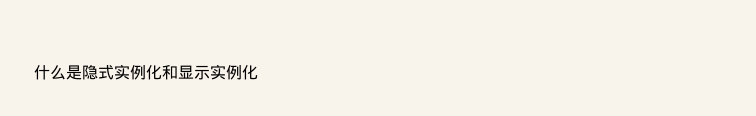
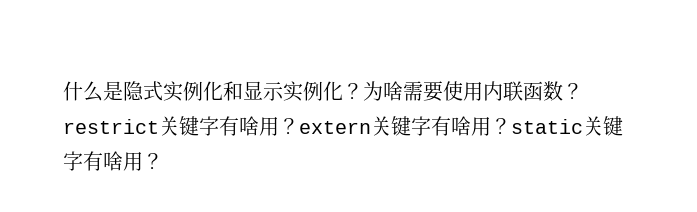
(258, 72) none -> [343,81,583,102] [63,116,623,136] [63,151,163,171] ？为啥需要使用内联函数？restrict关键字有啥用？extern关键字有啥用？static关键字有啥用？

